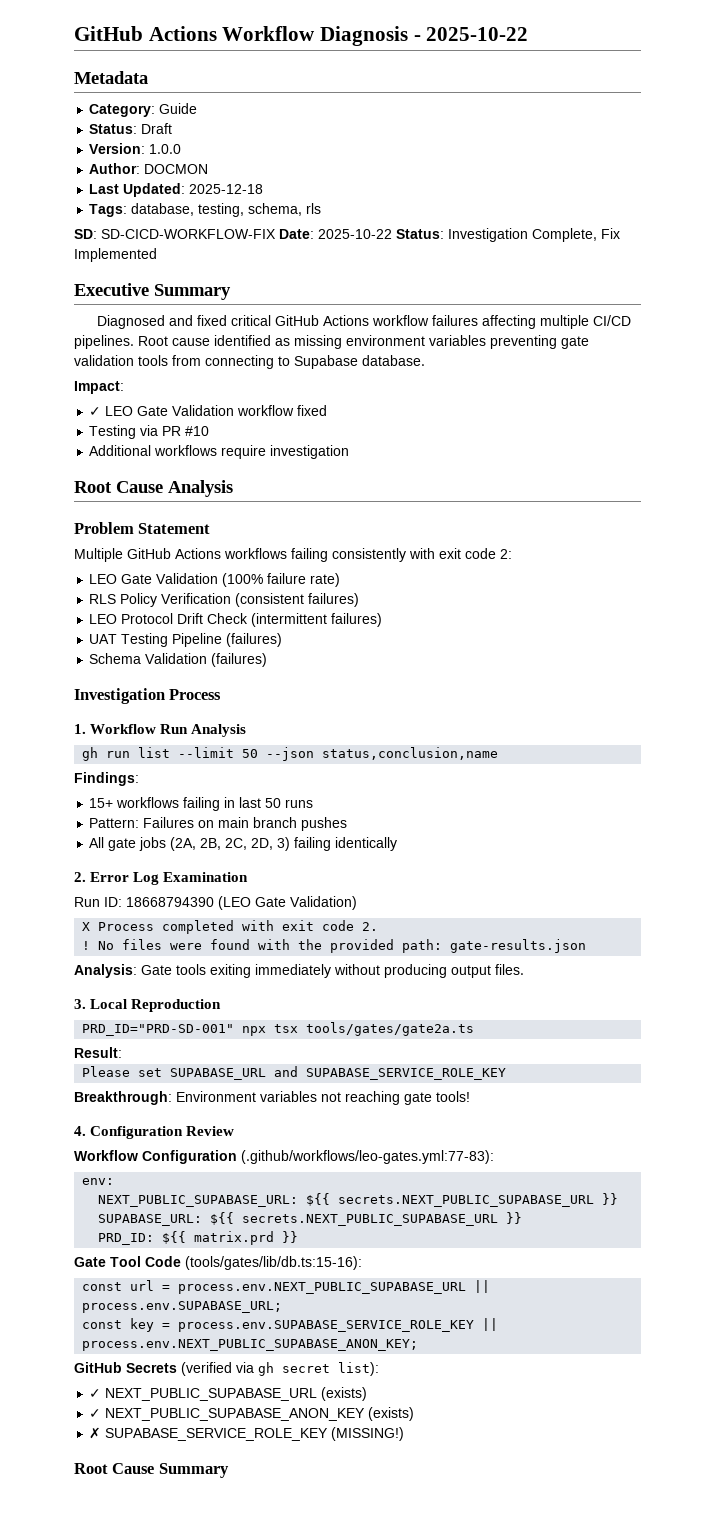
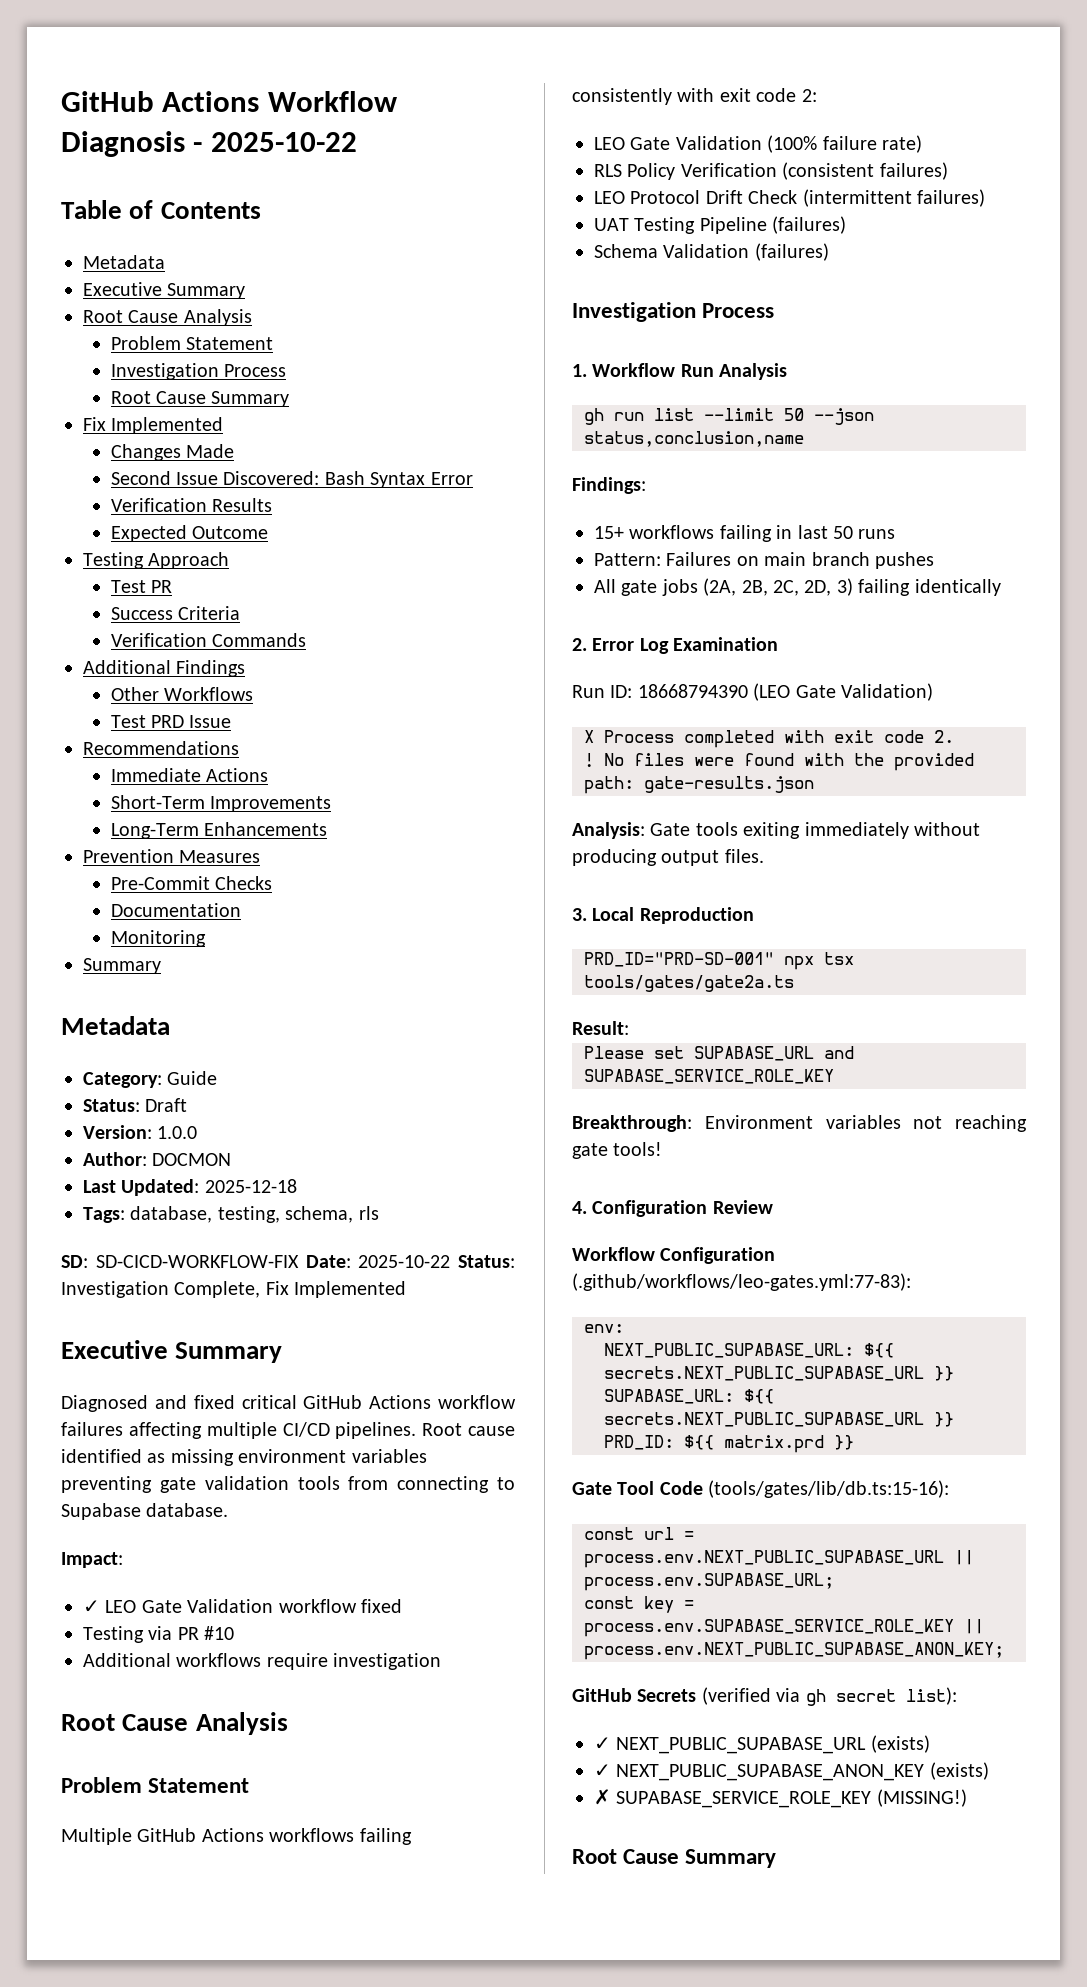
(529, 34) none -> [61,200,261,219] [83,255,165,269] [83,282,246,299] [83,309,252,326] [110,336,273,350] [110,363,286,380] [110,391,290,407] [83,417,224,434] [110,444,234,461] [110,471,473,488] [110,498,272,512] [110,525,268,542] [83,552,230,569] [110,580,172,593] [110,606,240,620] [110,633,306,647] [83,660,246,677] [110,687,253,701] [110,715,232,728] [83,741,239,755] [110,768,268,782] [110,795,331,812] [110,822,327,839] [83,849,261,863] [110,876,272,890] [110,903,241,917] [110,930,206,947] [83,958,161,974] // Table of Contents // Metadata // Executive Summary // Root Cause Analysis // Problem Statement // Investigation Process // Root Cause Summary // Fix Implemented // Changes Made // Second Issue Discovered: Bash Syntax Error // Verification Results // Expected Outcome // Testing Approach // Test PR // Success Criteria // Verification Commands // Additional Findings // Other Workflows // Test PRD Issue // Recommendations // Immediate Actions // Short-Term Improvements // Long-Term Enhancements // Prevention Measures // Pre-Commit Checks // Documentation // Monitoring // Summary

